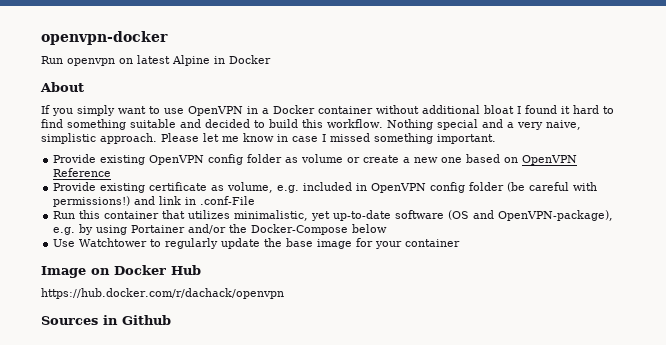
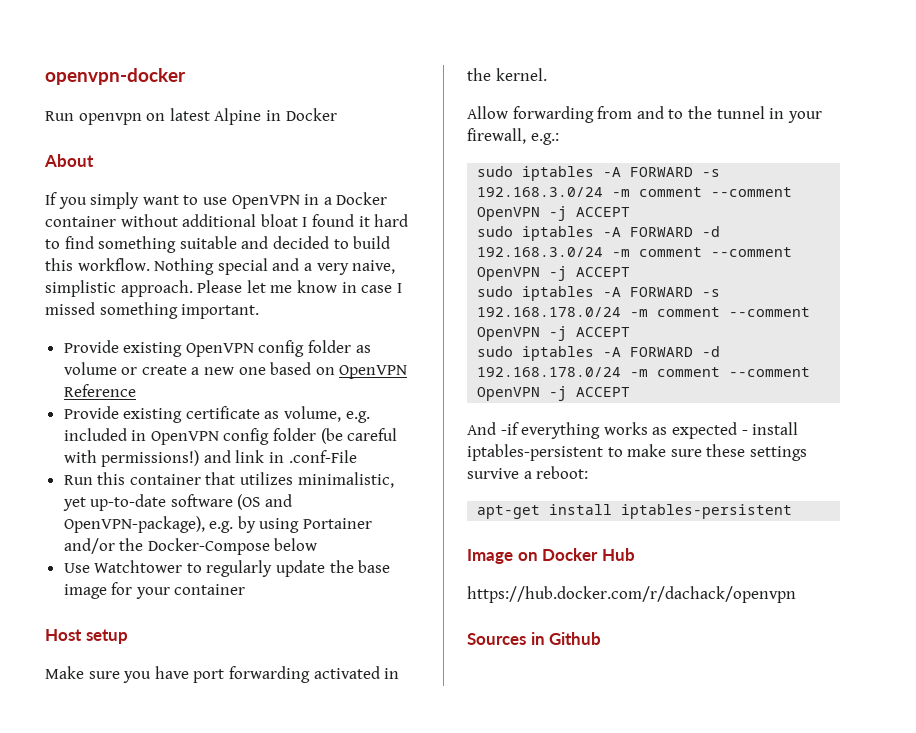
(461, 243) none -> [45,629,128,644] [45,666,400,683] [467,68,547,81] [467,106,822,123] [467,128,559,145] [477,166,721,181] [477,187,793,197] [477,206,631,221] [477,226,721,241] [477,247,793,257] [477,266,631,281] [477,286,721,301] [477,307,811,317] [477,326,631,341] [477,346,721,361] [477,367,811,377] [477,386,631,401] [467,422,799,439] [467,444,807,461] [467,466,589,479] [477,504,793,519] // Host setup // Make sure you have port forwarding activated in the kernel. // Allow forwarding from and to the tunnel in your firewall, e.g.: // sudo iptables -A FORWARD -s 192.168.3.0/24 -m comment --comment OpenVPN -j ACCEPT // sudo iptables -A FORWARD -d 192.168.3.0/24 -m comment --comment OpenVPN -j ACCEPT // sudo iptables -A FORWARD -s 192.168.178.0/24 -m comment --comment OpenVPN -j ACCEPT // sudo iptables -A FORWARD -d 192.168.178.0/24 -m comment --comment OpenVPN -j ACCEPT // And -if everything works as expected - install iptables-persistent to make sure these settings survive a reboot: // apt-get install iptables-persistent

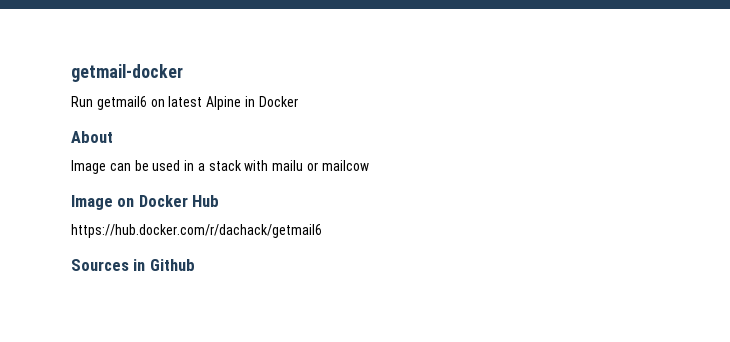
[45,68,186,85] [45,111,142,125] openvpn-docker // Run openvpn -> [71,64,183,82] [71,96,147,110] getmail-docker // Run getmail6
[45,192,388,209] [45,214,409,227] [45,236,391,253] [45,258,396,275] [45,280,402,297] [45,302,260,319] [63,340,371,357] [63,362,408,379] [63,384,136,397] [63,406,370,423] [63,428,398,445] [63,450,357,467] [63,472,394,488] [62,494,293,511] [63,516,373,533] [63,538,318,555] [63,560,391,577] [63,582,246,599] [45,629,128,644] [45,666,400,683] [467,68,547,81] [467,106,822,123] [467,128,559,145] [477,166,721,181] [477,187,793,197] [477,206,631,221] [477,226,721,241] [477,247,793,257] [477,266,631,281] [477,286,721,301] [477,307,811,317] [477,326,631,341] [477,346,721,361] [477,367,811,377] [477,386,631,401] [467,422,799,439] [467,444,807,461] [467,466,589,479] [477,504,793,519] If you simply want to use OpenVPN in a Docker container without additional bloat I found it hard to find something suitable and decided to build this workflow. Nothing special and a very naive, simplistic approach. Please let me know in case I missed something important. // Provide existing OpenVPN config folder as volume or create a new one based on OpenVPN Reference // Provide existing certificate as volume, e.g. included in OpenVPN config folder (be careful with permissions!) and link in .conf-File // Run this container that utilizes minimalistic, yet up-to-date software (OS and OpenVPN-package), e.g. by using Portainer and/or the Docker-Compose below // Use Watchtower to regularly update the base image for your container // Host setup // Make sure you have port forwarding activated in the kernel. // Allow forwarding from and to the tunnel in your firewall, e.g.: // sudo iptables -A FORWARD -s 192.168.3.0/24 -m comment --comment OpenVPN -j ACCEPT // sudo iptables -A FORWARD -d 192.168.3.0/24 -m comment --comment OpenVPN -j ACCEPT // sudo iptables -A FORWARD -s 192.168.178.0/24 -m comment --comment OpenVPN -j ACCEPT // sudo iptables -A FORWARD -d 192.168.178.0/24 -m comment --comment OpenVPN -j ACCEPT // And -if everything works as expected - install iptables-persistent to make sure these settings survive a reboot: // apt-get install iptables-persistent -> [71,160,369,174] Image can be used in a stack with mailu or mailcow
[467,586,796,603] https://hub.docker.com/r/dachack/openvpn -> [71,224,322,238] https://hub.docker.com/r/dachack/getmail6

